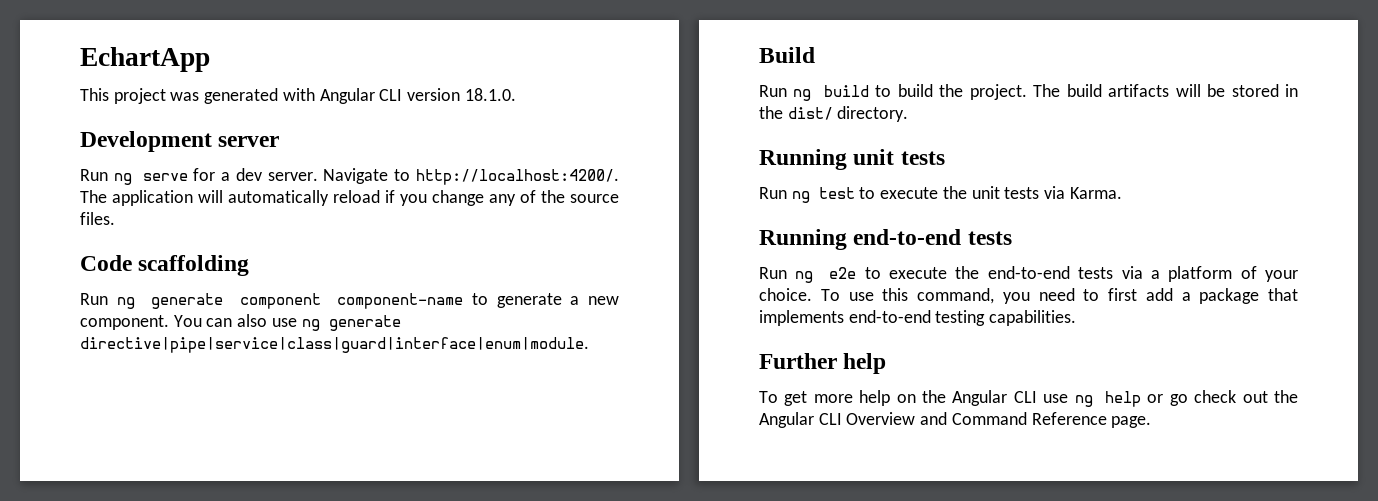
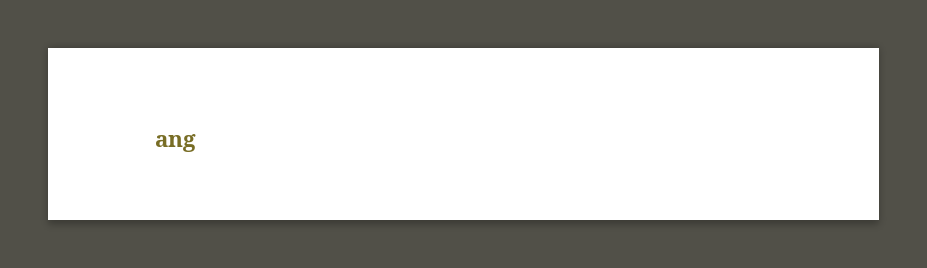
[80,47,210,72] [80,88,516,104] [80,131,280,152] [80,168,619,185] [80,190,619,206] [80,212,115,225] [80,255,250,276] [80,293,619,309] [80,314,401,331] [80,337,589,353] [759,47,815,63] [759,84,1298,101] [759,106,909,122] [759,149,945,170] [759,186,1122,203] [759,229,1012,250] [759,266,1298,283] [759,288,1298,304] [759,310,1077,326] [759,353,887,374] [759,390,1299,407] [759,412,1152,428] EchartApp // This project was generated with Angular CLI version 18.1.0. // Development server // Run ng serve for a dev server. Navigate to http://localhost:4200/. The application will automatically reload if you change any of the source files. // Code scaffolding // Run ng generate component component-name to generate a new component. You can also use ng generate directive|pipe|service|class|guard|interface|enum|module. // Build // Run ng build to build the project. The build artifacts will be stored in the dist/ directory. // Running unit tests // Run ng test to execute the unit tests via Karma. // Running end-to-end tests // Run ng e2e to execute the end-to-end tests via a platform of your choice. To use this command, you need to first add a package that implements end-to-end testing capabilities. // Further help // To get more help on the Angular CLI use ng help or go check out the Angular CLI Overview and Command Reference page. -> [155,134,196,152] ang

